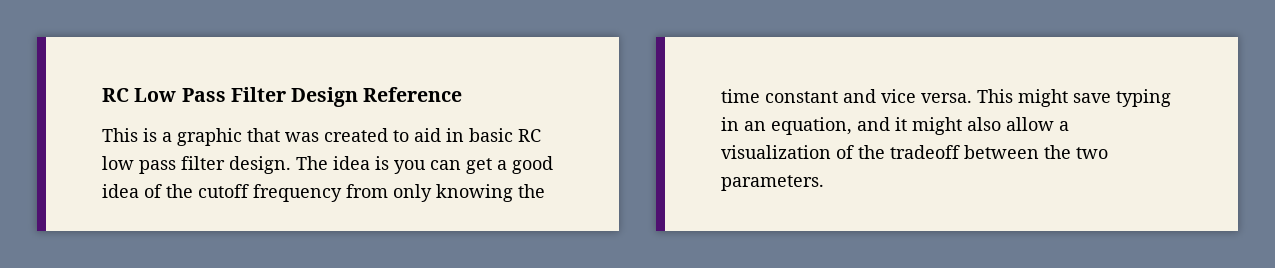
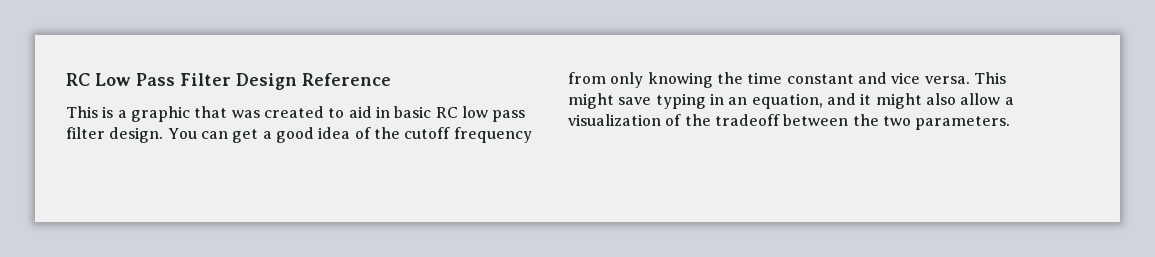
[296,156,426,174] The idea is you -> [167,128,197,139] You

